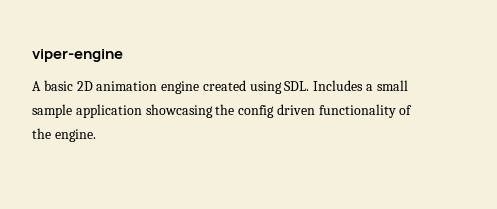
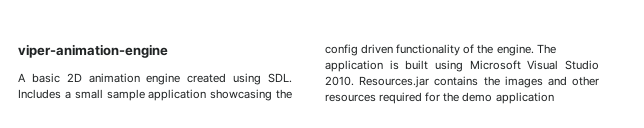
[32,49,123,62] viper-engine -> [18,44,168,58] viper-animation-engine
(96, 135) none -> [536,44,556,54] [325,60,599,72] [325,76,599,88] [325,92,554,104] The application is built using Microsoft Visual Studio 2010. Resources.jar contains the images and other resources required for the demo application

